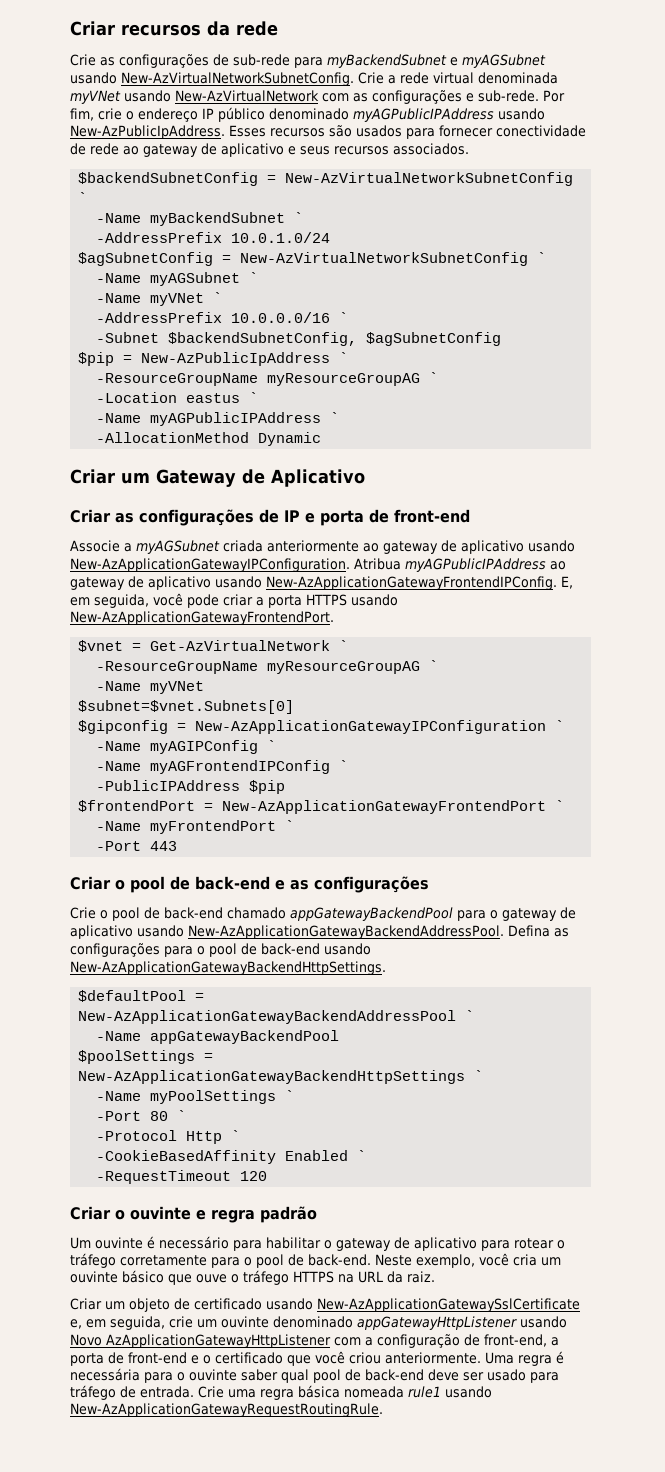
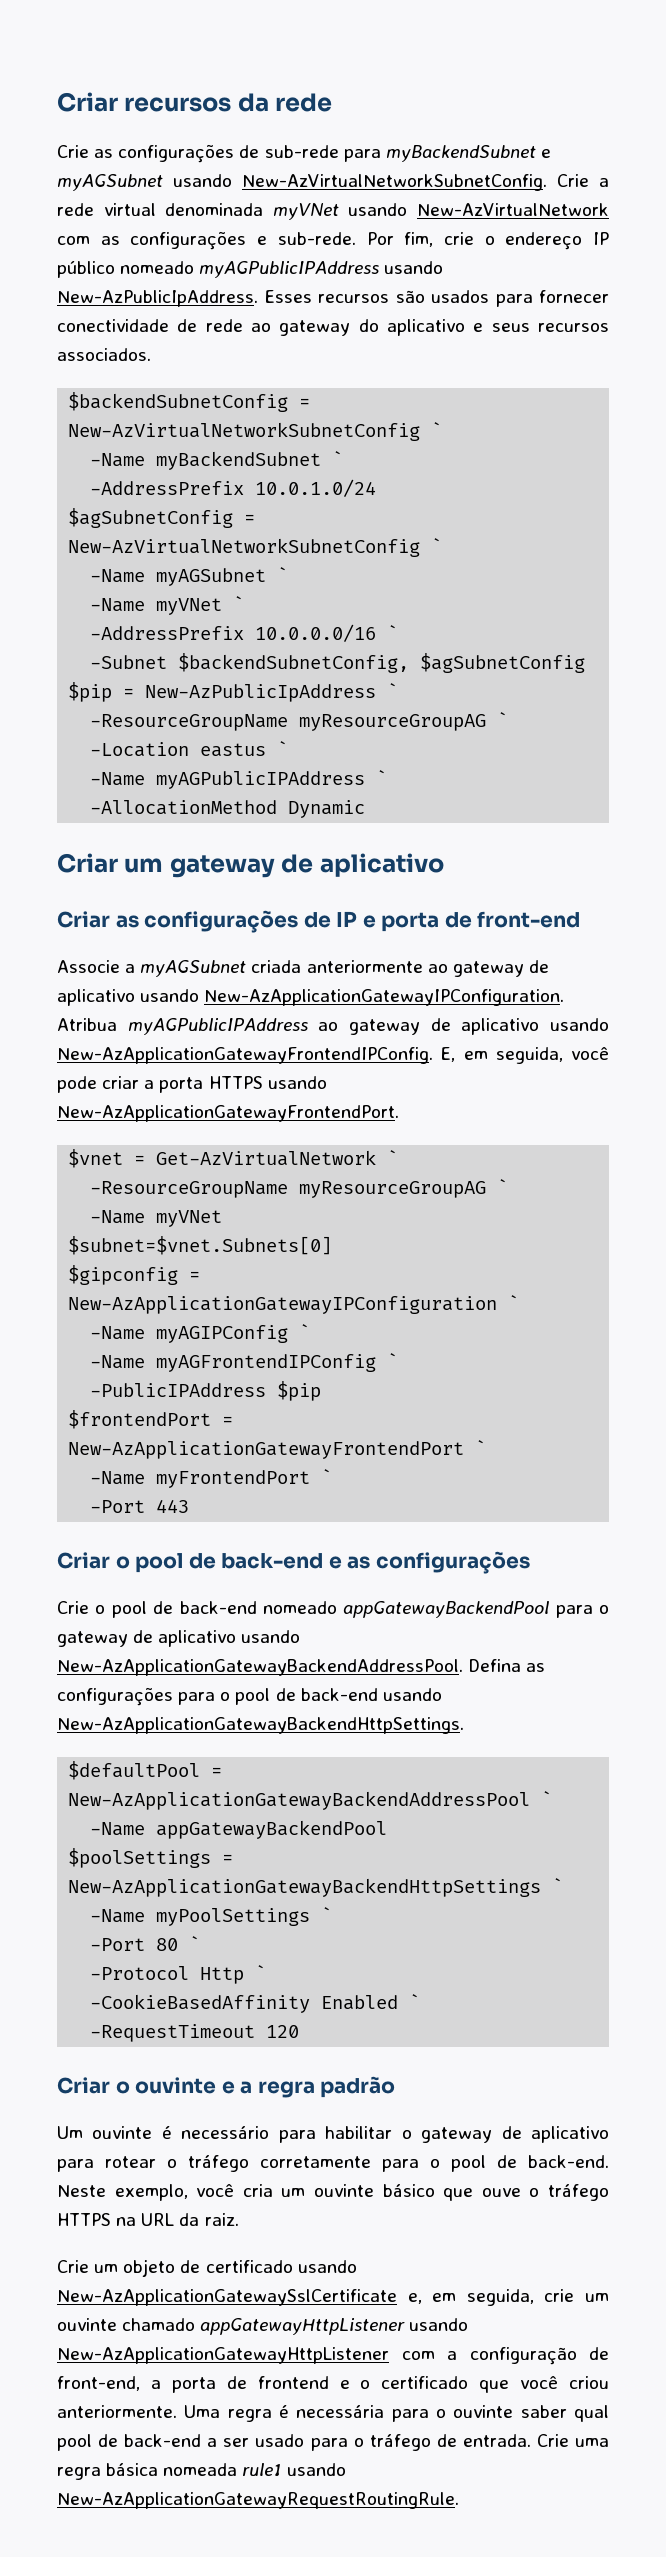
[269,108,349,120] denominado -> [120,261,195,274] nomeado
[201,143,217,155] de -> [358,319,379,332] do
[156,469,365,487] Gateway de Aplicativo -> [169,853,444,878] gateway de aplicativo
[227,907,286,919] chamado -> [262,1601,337,1614] nomeado
(206, 1215) none -> [240,2081,253,2094] a
[70,1298,102,1310] Criar -> [57,2260,89,2273] Crie
[273,1316,353,1328] denominado -> [122,2318,196,2331] chamado
[70,1334,331,1348] Novo AzApplicationGatewayHttpListener -> [57,2347,389,2364] New-AzApplicationGatewayHttpListener
[128,1352,187,1364] front-end -> [257,2376,329,2389] frontend
[428,1369,459,1381] deve -> [207,2438,218,2447] a
(559, 1377) none -> [353,2438,364,2447] o

